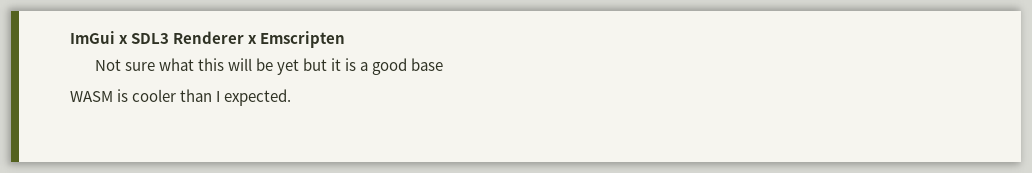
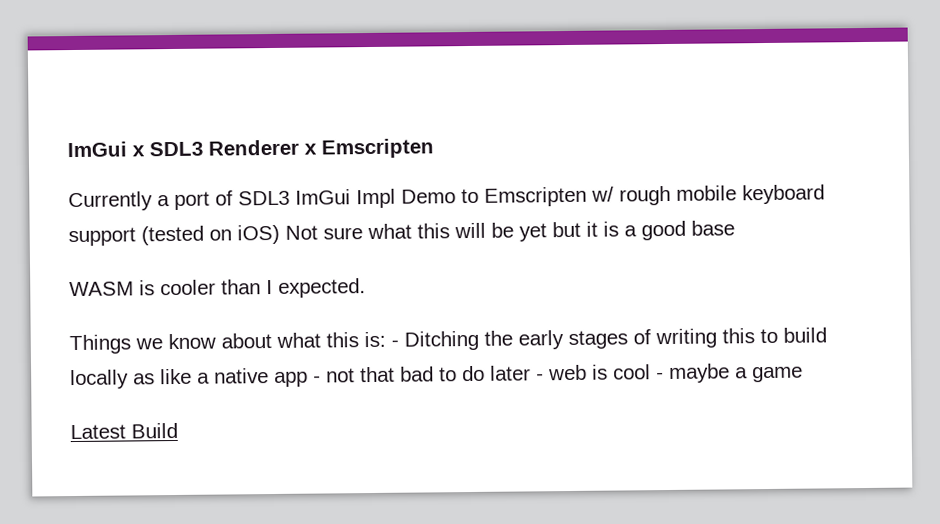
(346, 39) none -> [68,184,825,212] [68,224,280,247] Currently a port of SDL3 ImGui Impl Demo to Emscripten w/ rough mobile keyboard support (tested on iOS)
(292, 97) none -> [69,327,827,355] [70,363,803,390] [70,422,178,440] // Things we know about what this is: - Ditching the early stages of writing this to build locally as like a native app - not that bad to do later - web is cool - maybe a game // Latest Build

